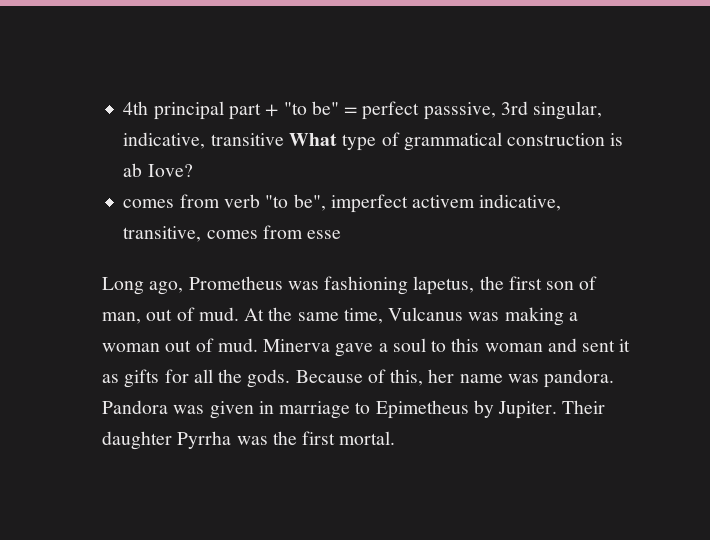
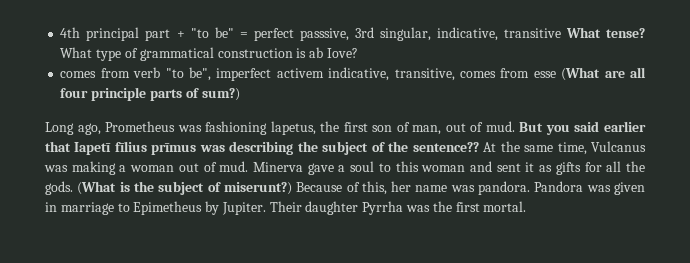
(337, 139) none -> [605,28,645,38] [60,47,93,58] tense? What
(342, 234) none -> [561,67,646,81] [60,87,240,101] (What are all four principle parts of sum?)
(239, 314) none -> [519,121,646,135] [45,141,479,155] But you said earlier that Iapetī fīlius prīmus was describing the subject of the sentence??
(291, 378) none -> [77,181,292,195] (What is the subject of miserunt?)

